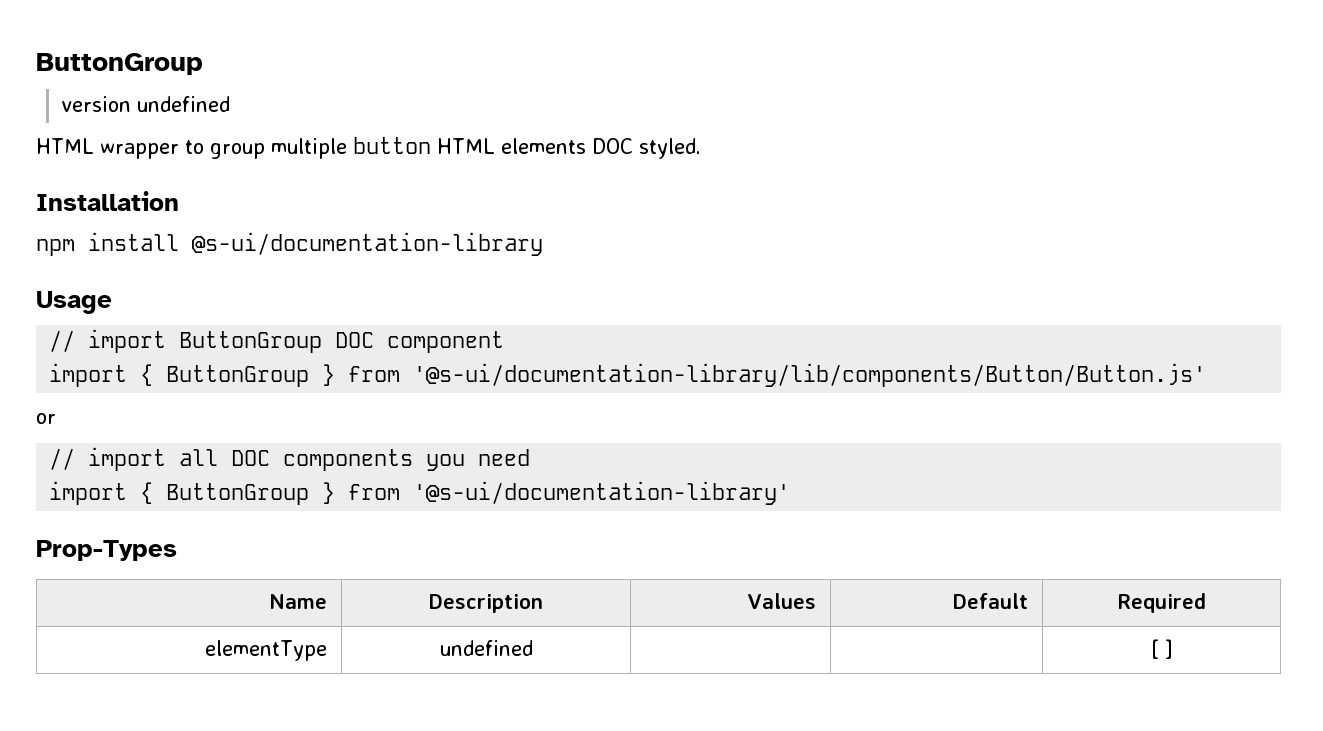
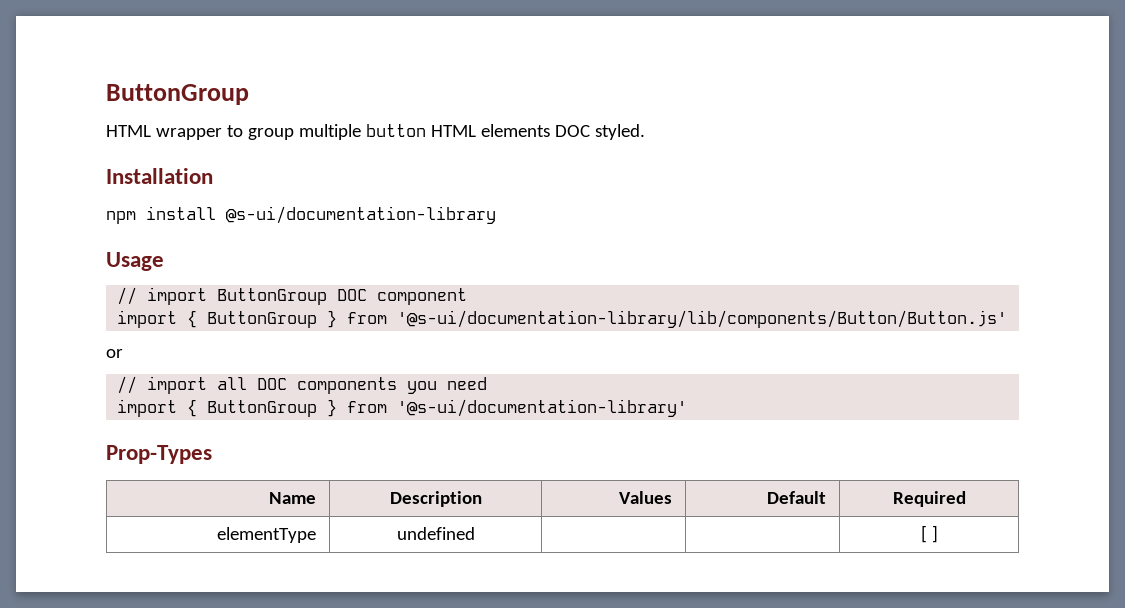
[36,53,203,75] [61,96,231,112] ButtonGroup // version undefined -> [106,84,249,105] ButtonGroup

